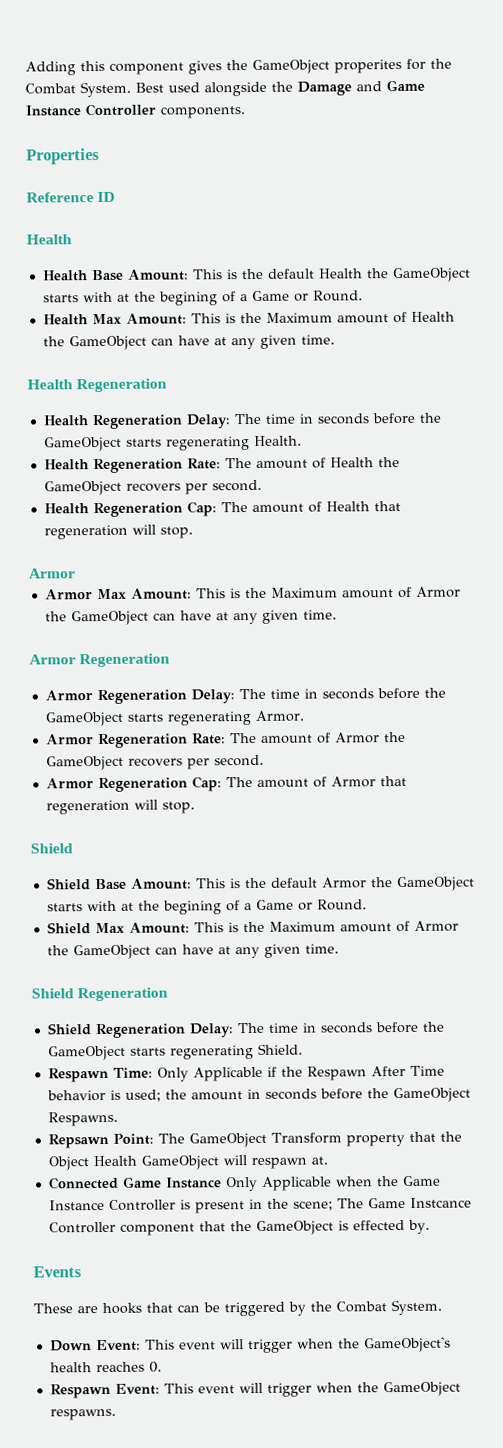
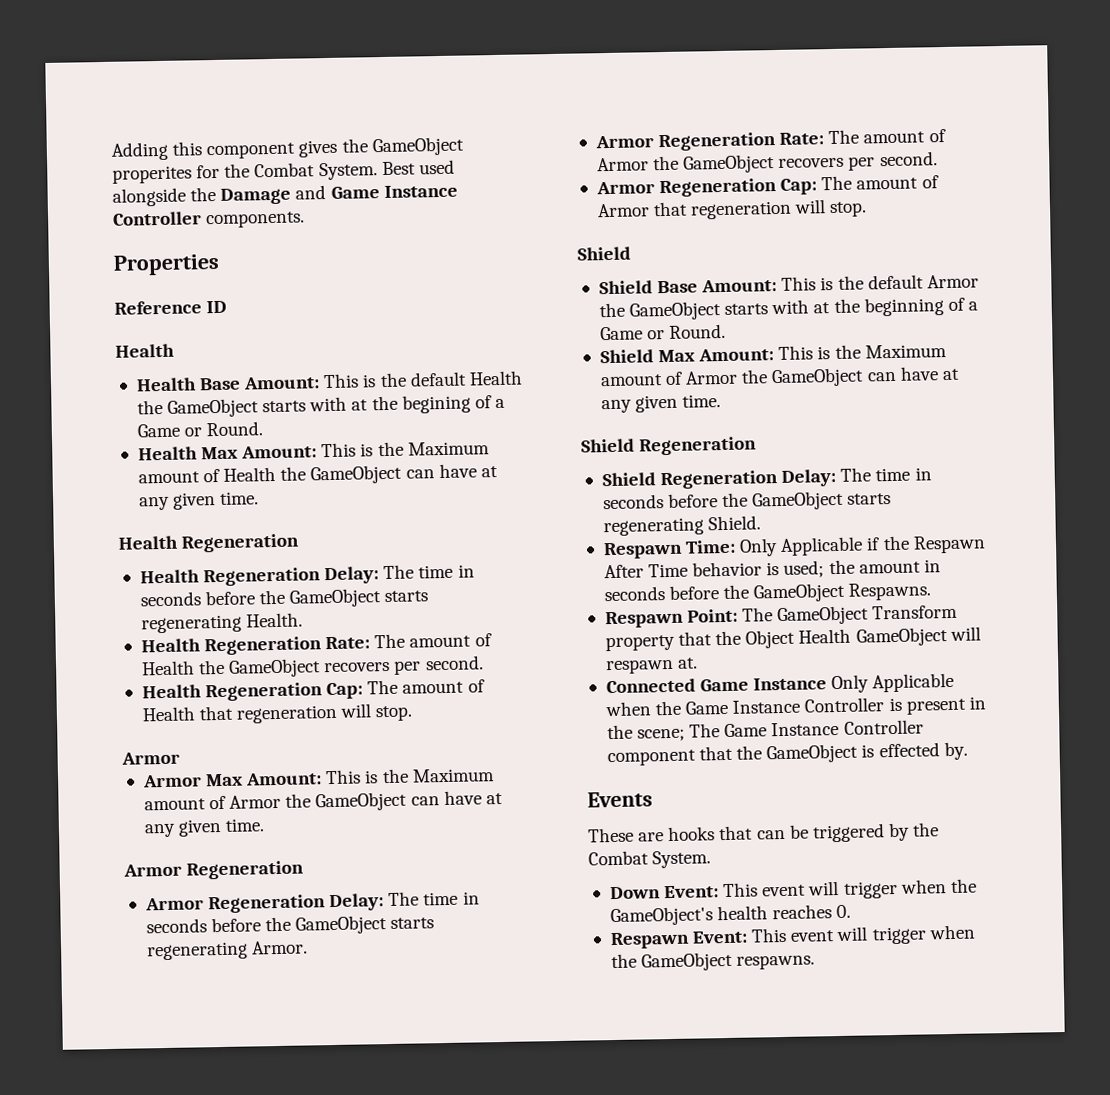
[162,900,222,915] begining -> [863,297,944,317] beginning
[47,1133,109,1149] Repsawn -> [604,610,684,629] Respawn
[409,1197,472,1208] Instcance -> [771,721,840,737] Instance

